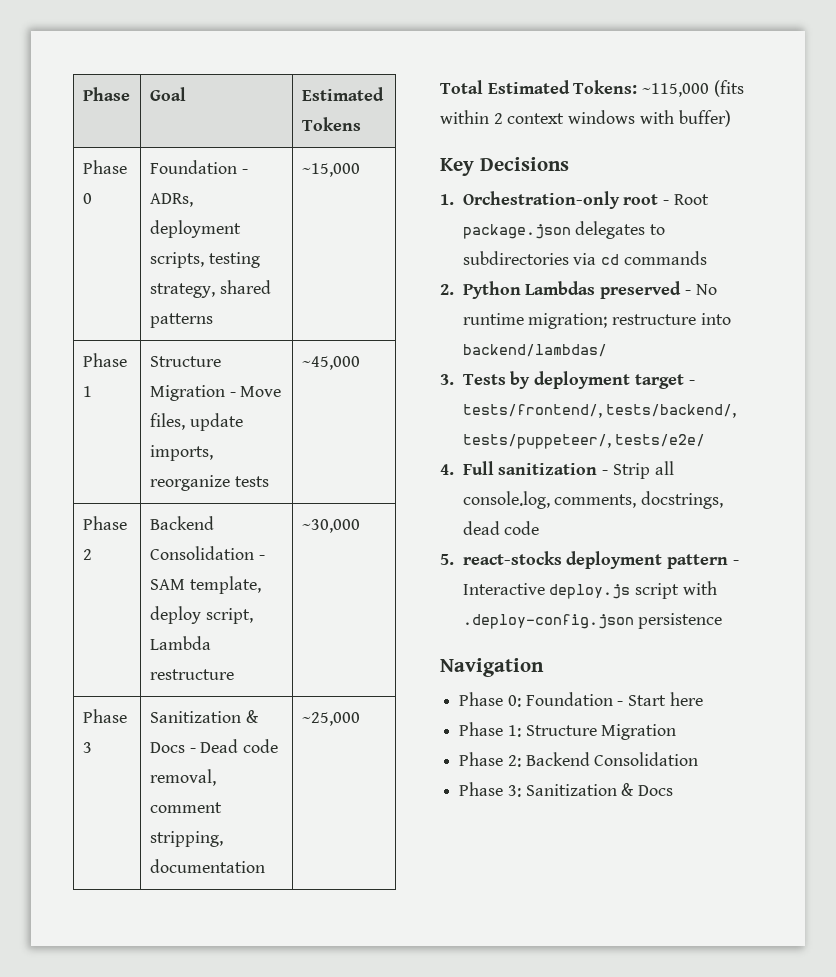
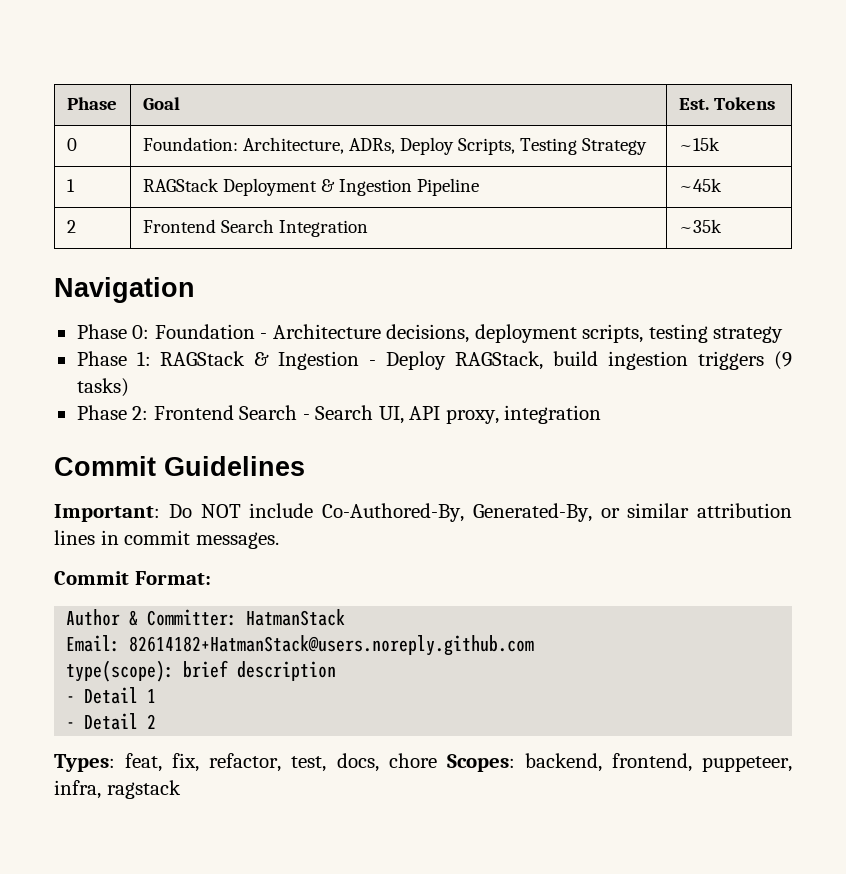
[301,87,384,101] Estimated -> [678,98,709,110] Est.
[82,160,127,174] Phase -> (775, 103) none
[149,160,248,174] [149,193,193,207] [149,220,241,238] [149,252,260,268] [149,280,271,298] [149,313,213,328] [301,163,360,177] [82,353,127,367] [82,386,92,397] [149,356,221,367] [149,385,282,401] [149,413,243,431] [149,445,213,461] [149,475,269,491] [301,356,360,370] [82,516,127,530] [82,549,92,560] [149,516,214,530] [149,546,265,560] [149,576,261,594] [149,606,253,624] [149,636,211,650] [149,669,234,680] [301,519,360,533] [82,709,127,723] [82,742,92,753] [149,710,259,723] [149,739,279,753] [149,769,216,786] [149,802,222,813] [149,831,223,847] [149,859,265,873] [301,712,360,726] [440,80,744,97] [440,110,731,127] [440,157,569,176] [440,191,709,209] [462,221,666,239] [462,251,707,265] [440,281,717,299] [462,313,731,329] [462,344,607,357] [440,371,695,389] [462,404,737,418] [462,434,706,449] [440,461,674,479] [462,491,724,509] [462,521,540,535] [440,551,739,569] [462,581,717,599] [462,613,723,629] Foundation - ADRs, deployment scripts, testing strategy, shared patterns | ~15,000 // Phase 1 | Structure Migration - Move files, update imports, reorganize tests | ~45,000 // Phase 2 | Backend Consolidation - SAM template, deploy script, Lambda restructure | ~30,000 // Phase 3 | Sanitization & Docs - Dead code removal, comment stripping, documentation | ~25,000 // Total Estimated Tokens: ~115,000 (fits within 2 context windows with buffer) // Key Decisions // 1. Orchestration-only root - Root package.json delegates to subdirectories via cd commands // 2. Python Lambdas preserved - No runtime migration; restructure into backend/lambdas/ // 3. Tests by deployment target - tests/frontend/, tests/backend/, tests/puppeteer/, tests/e2e/ // 4. Full sanitization - Strip all console.log, comments, docstrings, dead code // 5. react-stocks deployment pattern - Interactive deploy.js script with .deploy-config.json persistence -> [142,137,647,155] [678,137,720,151] [66,179,75,192] [142,178,479,196] [678,178,722,192] [66,220,76,233] [142,219,368,237] [678,219,722,233] Foundation: Architecture, ADRs, Deploy Scripts, Testing Strategy | ~15k // 1 | RAGStack Deployment & Ingestion Pipeline | ~45k // 2 | Frontend Search Integration | ~35k
[628,692,703,706] [459,722,677,740] [459,752,699,767] [459,782,674,797] Start here // Phase 1: Structure Migration // Phase 2: Backend Consolidation // Phase 3: Sanitization & Docs -> [272,324,784,343] [76,351,793,370] [76,378,129,397] [76,405,602,424] [54,456,305,476] [54,503,792,522] [54,530,279,549] [54,571,211,585] [66,609,346,626] [66,635,535,656] [66,660,337,682] [66,687,157,704] [66,713,157,730] [54,753,793,772] [54,780,181,799] Architecture decisions, deployment scripts, testing strategy // Phase 1: RAGStack & Ingestion - Deploy RAGStack, build ingestion triggers (9 tasks) // Phase 2: Frontend Search - Search UI, API proxy, integration // Commit Guidelines // Important: Do NOT include Co-Authored-By, Generated-By, or similar attribution lines in commit messages. // Commit Format: // Author & Committer: HatmanStack // Email: 82614182+HatmanStack@users.noreply.github.com // type(scope): brief description // - Detail 1 // - Detail 2 // Types: feat, fix, refactor, test, docs, chore Scopes: backend, frontend, puppeteer, infra, ragstack

